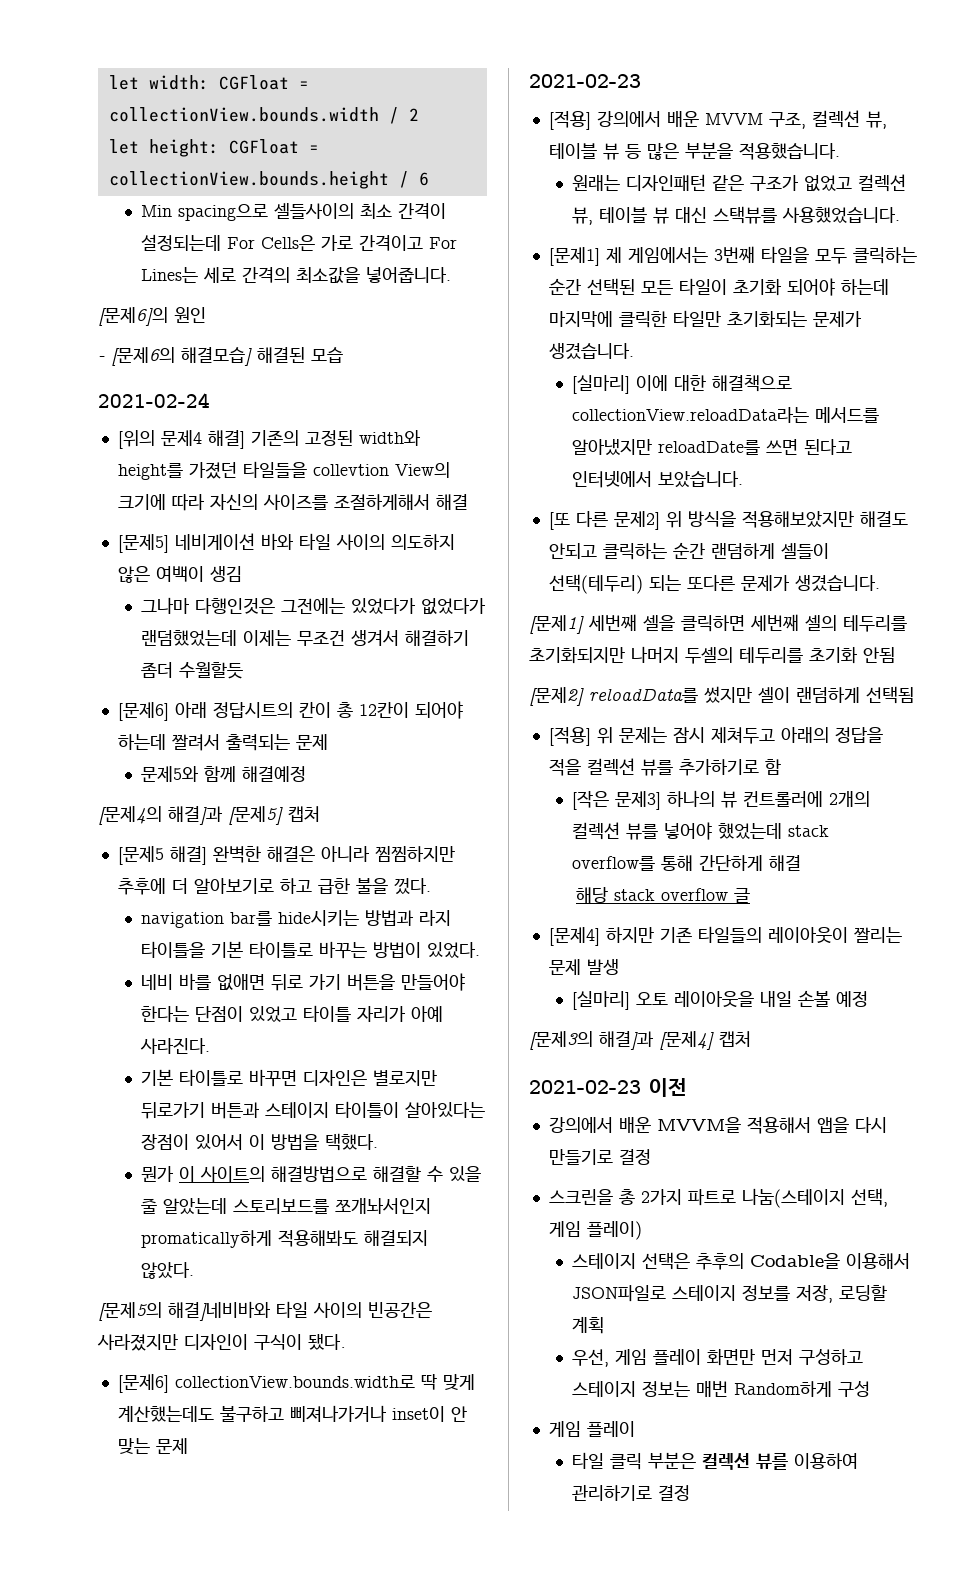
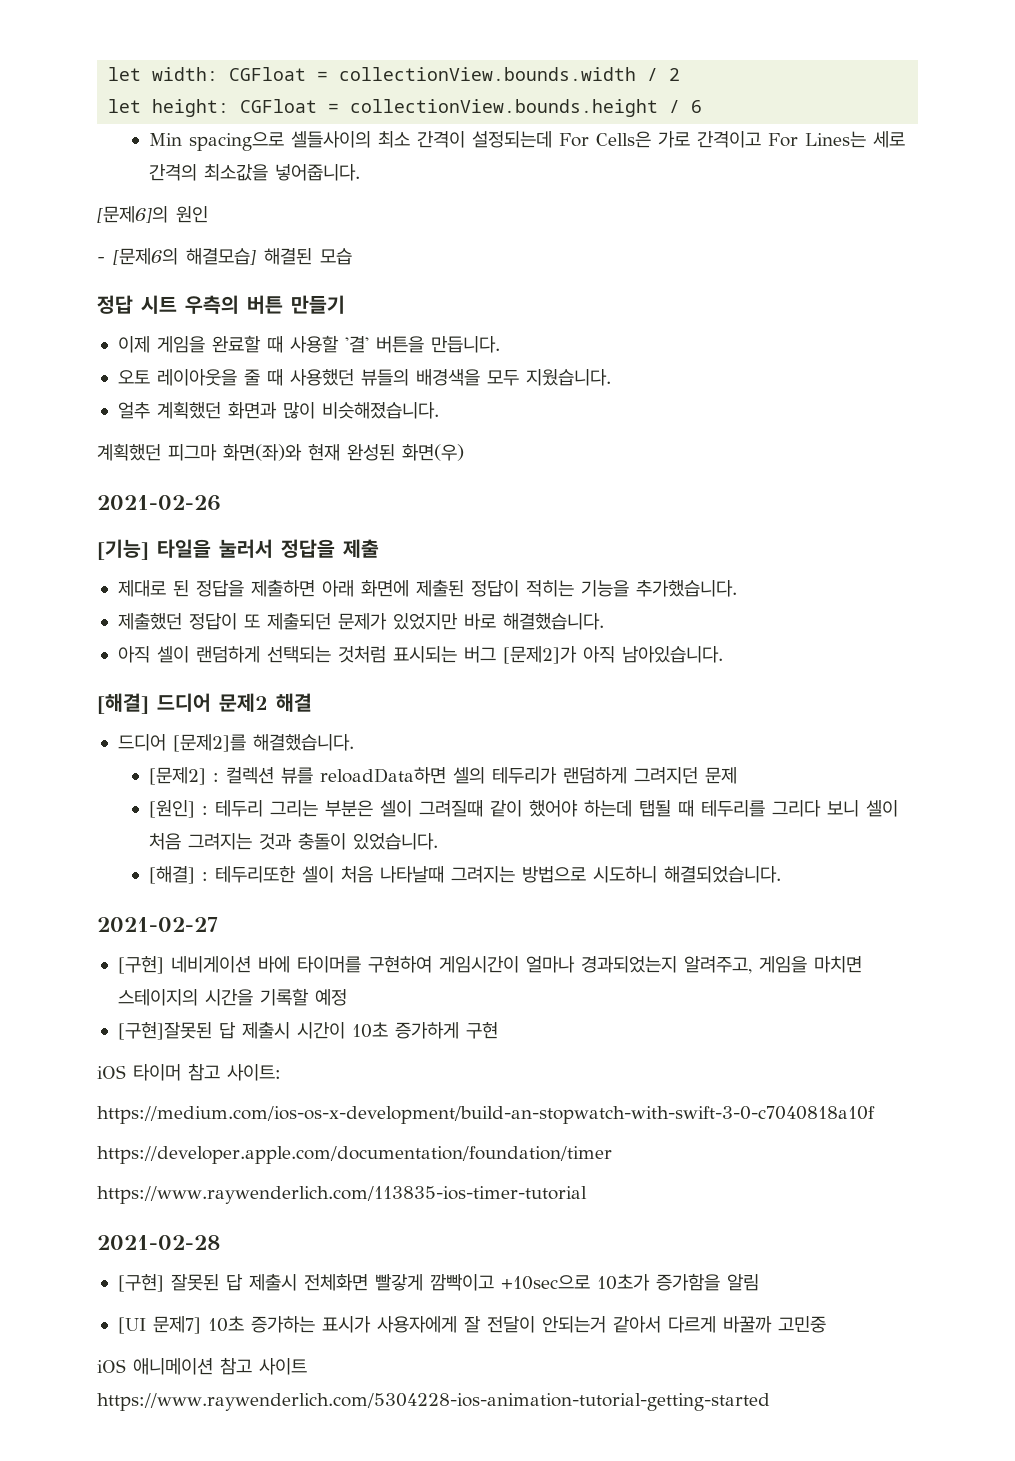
[98,393,210,408] [117,430,421,449] [117,461,450,480] [117,494,468,511] [117,533,455,553] [117,566,242,583] [141,597,487,615] [141,630,470,647] [141,662,244,679] [117,701,463,721] [117,734,328,751] [141,766,307,782] [98,806,320,825] [117,846,455,865] [117,878,431,895] [141,910,452,928] [141,941,481,959] [141,973,466,991] [141,1005,444,1023] [140,1038,211,1054] [141,1069,438,1087] [141,1101,486,1119] [141,1133,379,1151] [141,1166,482,1182] [141,1198,432,1215] [141,1230,429,1248] [141,1262,195,1279] [98,1301,432,1321] [97,1334,346,1351] [117,1374,475,1393] [117,1405,467,1422] [117,1438,188,1454] [529,74,641,88] [548,110,887,130] [548,142,840,160] [572,174,907,192] [572,206,901,225] [548,246,917,266] [548,278,889,296] [548,310,862,328] [548,343,634,360] [572,375,793,394] [572,407,880,423] [572,439,853,456] [572,471,744,488] [548,511,908,530] [548,542,829,560] [548,574,880,594] [529,614,907,634] [529,646,895,664] [529,686,914,706] [548,727,883,746] [548,758,781,776] [572,790,871,810] [572,822,830,840] [572,855,802,871] [576,887,751,903] [548,926,902,946] [548,959,619,975] [572,990,869,1010] [529,1031,751,1050] [529,1078,687,1097] [548,1117,887,1134] [548,1149,651,1165] [548,1188,888,1208] [548,1221,642,1240] [572,1252,911,1270] [572,1285,888,1303] [572,1316,605,1334] [572,1348,864,1367] [572,1381,871,1397] [548,1421,635,1437] [572,1452,859,1470] [572,1485,691,1501] 2021-02-24 // [위의 문제4 해결] 기존의 고정된 width와 height를 가졌던 타일들을 collevtion View의 크기에 따라 자신의 사이즈를 조절하게해서 해결 // [문제5] 네비게이션 바와 타일 사이의 의도하지 않은 여백이 생김 // 그나마 다행인것은 그전에는 있었다가 없었다가 랜덤했었는데 이제는 무조건 생겨서 해결하기 좀더 수월할듯 // [문제6] 아래 정답시트의 칸이 총 12칸이 되어야 하는데 짤려서 출력되는 문제 // 문제5와 함께 해결예정 // [문제4의 해결]과 [문제5] 캡처 // [문제5 해결] 완벽한 해결은 아니라 찜찜하지만 추후에 더 알아보기로 하고 급한 불을 껐다. // navigation bar를 hide시키는 방법과 라지 타이틀을 기본 타이틀로 바꾸는 방법이 있었다. // 네비 바를 없애면 뒤로 가기 버튼을 만들어야 한다는 단점이 있었고 타이틀 자리가 아예 사라진다. // 기본 타이틀로 바꾸면 디자인은 별로지만 뒤로가기 버튼과 스테이지 타이틀이 살아있다는 장점이 있어서 이 방법을 택했다. // 뭔가 이 사이트의 해결방법으로 해결할 수 있을 줄 알았는데 스토리보드를 쪼개놔서인지 promatically하게 적용해봐도 해결되지 않았다. // [문제5의 해결]네비바와 타일 사이의 빈공간은 사라졌지만 디자인이 구식이 됐다. // [문제6] collectionView.bounds.width로 딱 맞게 계산했는데도 불구하고 삐져나가거나 inset이 안 맞는 문제 // 2021-02-23 // [적용] 강의에서 배운 MVVM 구조, 컬렉션 뷰, 테이블 뷰 등 많은 부분을 적용했습니다. // 원래는 디자인패턴 같은 구조가 없었고 컬렉션 뷰, 테이블 뷰 대신 스택뷰를 사용했었습니다. // [문제1] 제 게임에서는 3번째 타일을 모두 클릭하는 순간 선택된 모든 타일이 초기화 되어야 하는데 마지막에 클릭한 타일만 초기화되는 문제가 생겼습니다. // [실마리] 이에 대한 해결책으로 collectionView.reloadData라는 메서드를 알아냈지만 reloadDate를 쓰면 된다고 인터넷에서 보았습니다. // [또 다른 문제2] 위 방식을 적용해보았지만 해결도 안되고 클릭하는 순간 랜덤하게 셀들이 선택(테두리) 되는 또다른 문제가 생겼습니다. // [문제1] 세번째 셀을 클릭하면 세번째 셀의 테두리를 초기화되지만 나머지 두셀의 테두리를 초기화 안됨 // [문제2] reloadData를 썼지만 셀이 랜덤하게 선택됨 // [적용] 위 문제는 잠시 제쳐두고 아래의 정답을 적을 컬렉션 뷰를 추가하기로 함 // [작은 문제3] 하나의 뷰 컨트롤러에 2개의 컬렉션 뷰를 넣어야 했었는데 stack overflow를 통해 간단하게 해결 // 해당 stack overflow 글 // [문제4] 하지만 기존 타일들의 레이아웃이 짤리는 문제 발생 // [실마리] 오토 레이아웃을 내일 손볼 예정 // [문제3의 해결]과 [문제4] 캡처 // 2021-02-23 이전 // 강의에서 배운 MVVM을 적용해서 앱을 다시 만들기로 결정 // 스크린을 총 2가지 파트로 나눔(스테이지 선택, 게임 플레이) // 스테이지 선택은 추후의 Codable을 이용해서 JSON파일로 스테이지 정보를 저장, 로딩할 계획 // 우선, 게임 플레이 화면만 먼저 구성하고 스테이지 정보는 매번 Random하게 구성 // 게임 플레이 // 타일 클릭 부분은 컬렉션 뷰를 이용하여 관리하기로 결정 -> [97,295,345,314] [117,335,500,353] [117,369,611,386] [117,401,439,419] [97,443,464,461] [97,495,221,511] [97,539,379,560] [117,579,737,597] [117,612,604,630] [117,646,723,664] [97,693,312,714] [117,734,354,752] [149,767,738,785] [149,800,899,818] [149,832,439,850] [149,866,782,884] [97,917,218,932] [117,956,862,974] [117,988,347,1006] [117,1021,498,1040] [97,1063,281,1081] [97,1106,875,1124] [97,1146,612,1164] [97,1186,587,1204] [97,1235,220,1250] [117,1273,759,1292] [117,1316,826,1334] [97,1357,307,1375] [97,1393,770,1411] 정답 시트 우측의 버튼 만들기 // 이제 게임을 완료할 때 사용할 '결' 버튼을 만듭니다. // 오토 레이아웃을 줄 때 사용했던 뷰들의 배경색을 모두 지웠습니다. // 얼추 계획했던 화면과 많이 비슷해졌습니다. // 계획했던 피그마 화면(좌)와 현재 완성된 화면(우) // 2021-02-26 // [기능] 타일을 눌러서 정답을 제출 // 제대로 된 정답을 제출하면 아래 화면에 제출된 정답이 적히는 기능을 추가했습니다. // 제출했던 정답이 또 제출되던 문제가 있었지만 바로 해결했습니다. // 아직 셀이 랜덤하게 선택되는 것처럼 표시되는 버그 [문제2]가 아직 남아있습니다. // [해결] 드디어 문제2 해결 // 드디어 [문제2]를 해결했습니다. // [문제2] : 컬렉션 뷰를 reloadData하면 셀의 테두리가 랜덤하게 그려지던 문제 // [원인] : 테두리 그리는 부분은 셀이 그려질때 같이 했어야 하는데 탭될 때 테두리를 그리다 보니 셀이 처음 그려지는 것과 충돌이 있었습니다. // [해결] : 테두리또한 셀이 처음 나타날때 그려지는 방법으로 시도하니 해결되었습니다. // 2021-02-27 // [구현] 네비게이션 바에 타이머를 구현하여 게임시간이 얼마나 경과되었는지 알려주고, 게임을 마치면 스테이지의 시간을 기록할 예정 // [구현]잘못된 답 제출시 시간이 10초 증가하게 구현 // iOS 타이머 참고 사이트: // https://medium.com/ios-os-x-development/build-an-stopwatch-with-swift-3-0-c7040818a10f // https://developer.apple.com/documentation/foundation/timer // https://www.raywenderlich.com/113835-ios-timer-tutorial // 2021-02-28 // [구현] 잘못된 답 제출시 전체화면 빨갛게 깜빡이고 +10sec으로 10초가 증가함을 알림 // [UI 문제7] 10초 증가하는 표시가 사용자에게 잘 전달이 안되는거 같아서 다르게 바꿀까 고민중 // iOS 애니메이션 참고 사이트 https://www.raywenderlich.com/5304228-ios-animation-tutorial-getting-started

